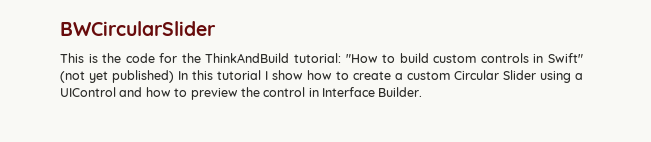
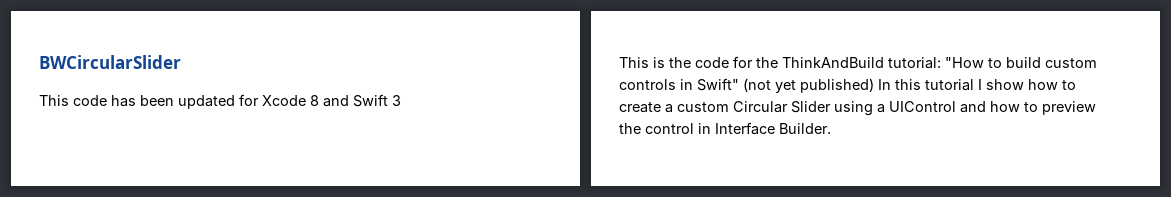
(216, 28) none -> [39,94,401,109] // This code has been updated for Xcode 8 and Swift 3

